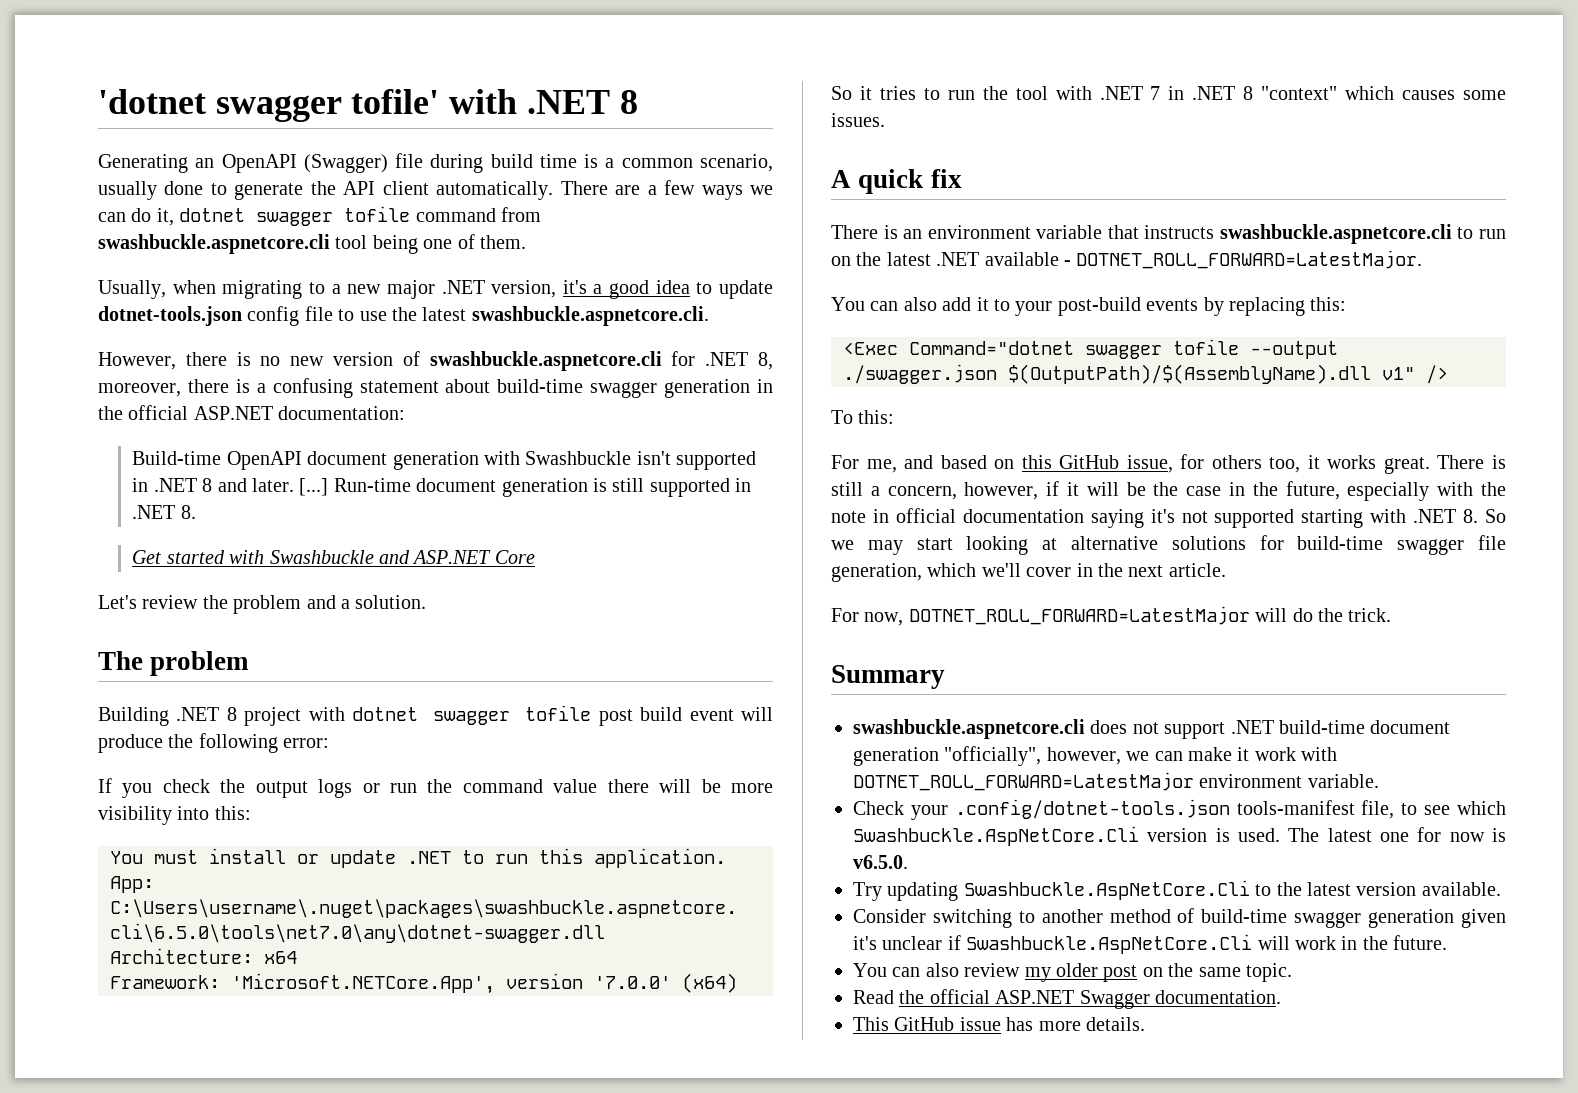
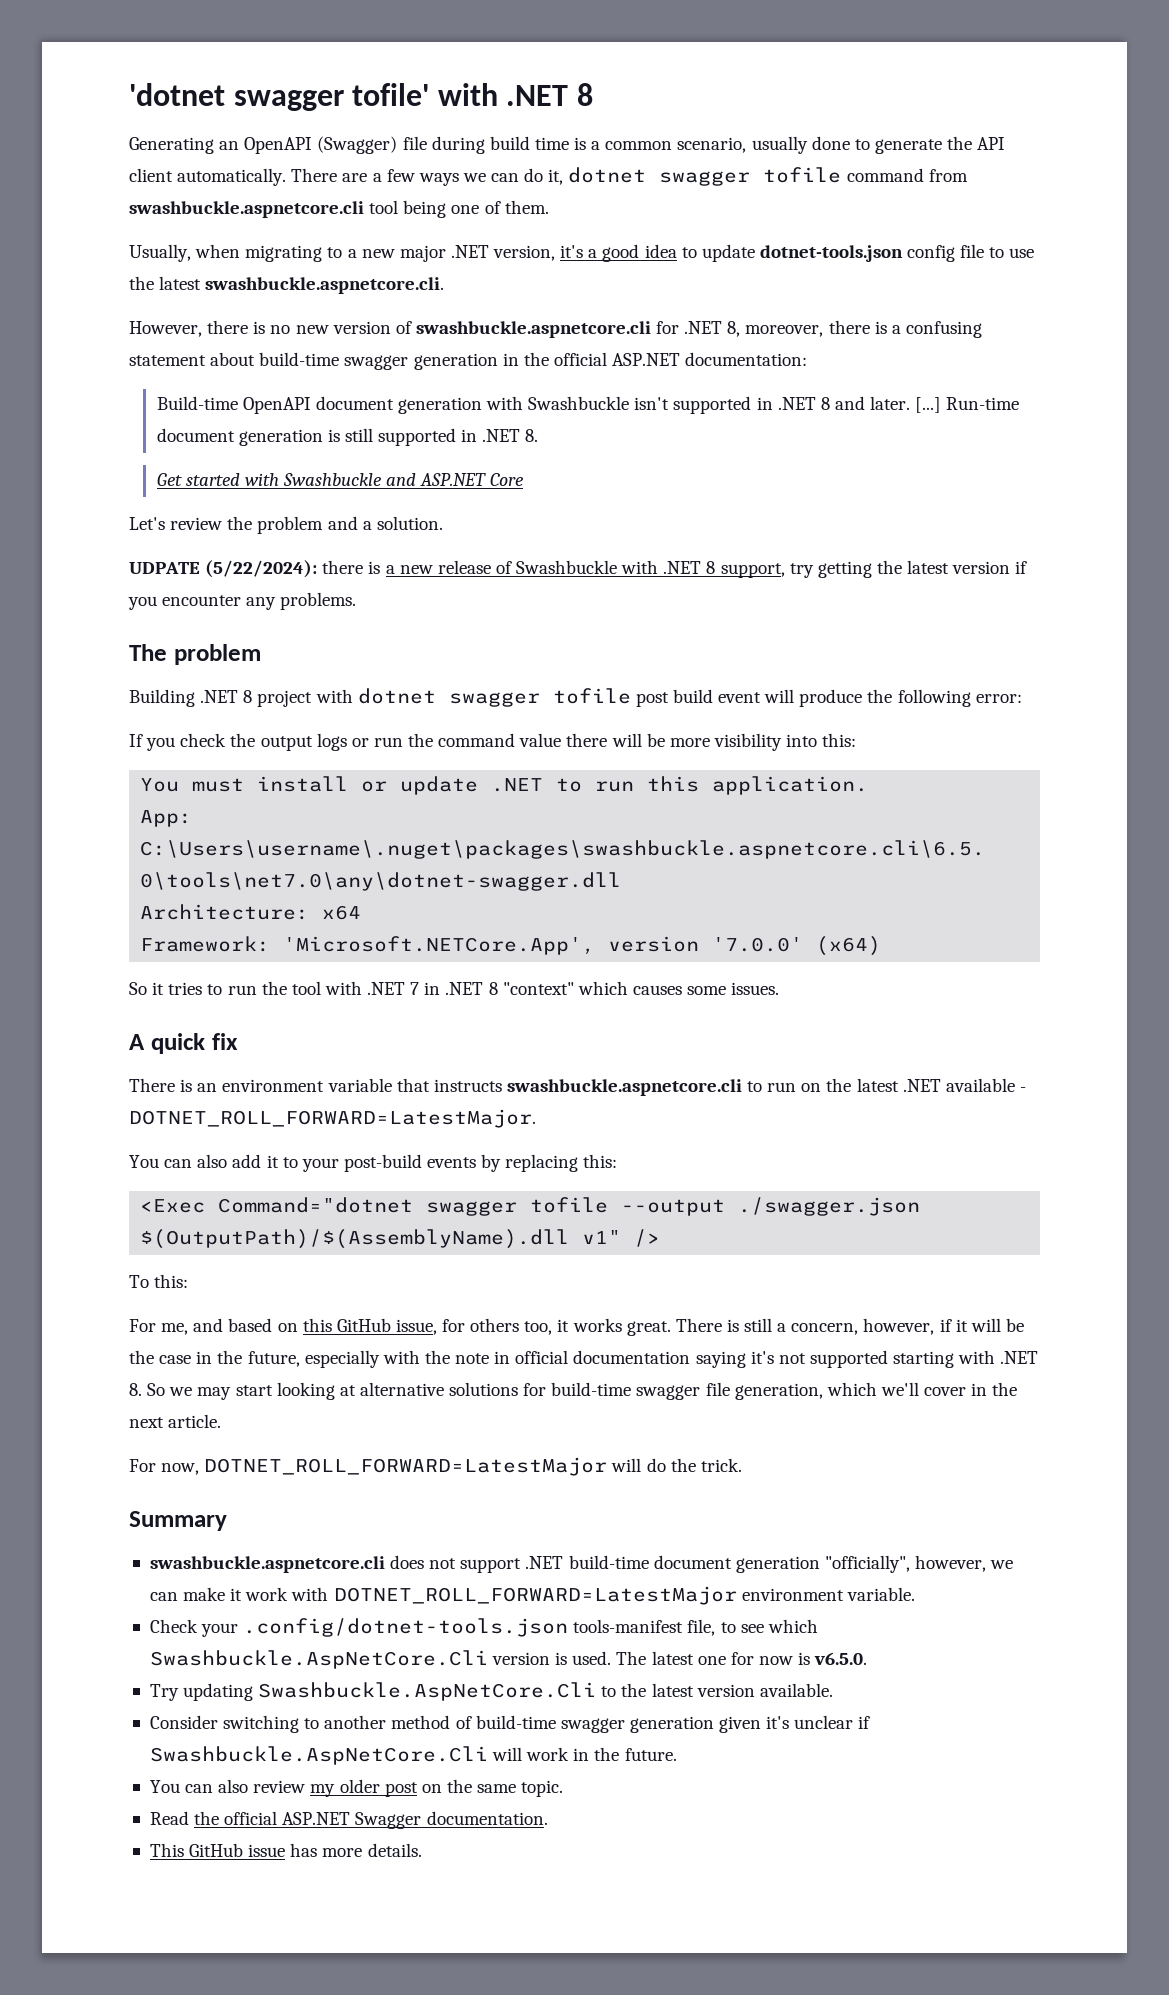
(427, 602) none -> [129,560,1028,578] [128,592,357,610] // UDPATE (5/22/2024): there is a new release of Swashbuckle with .NET 8 support, try getting the latest version if you encounter any problems.

